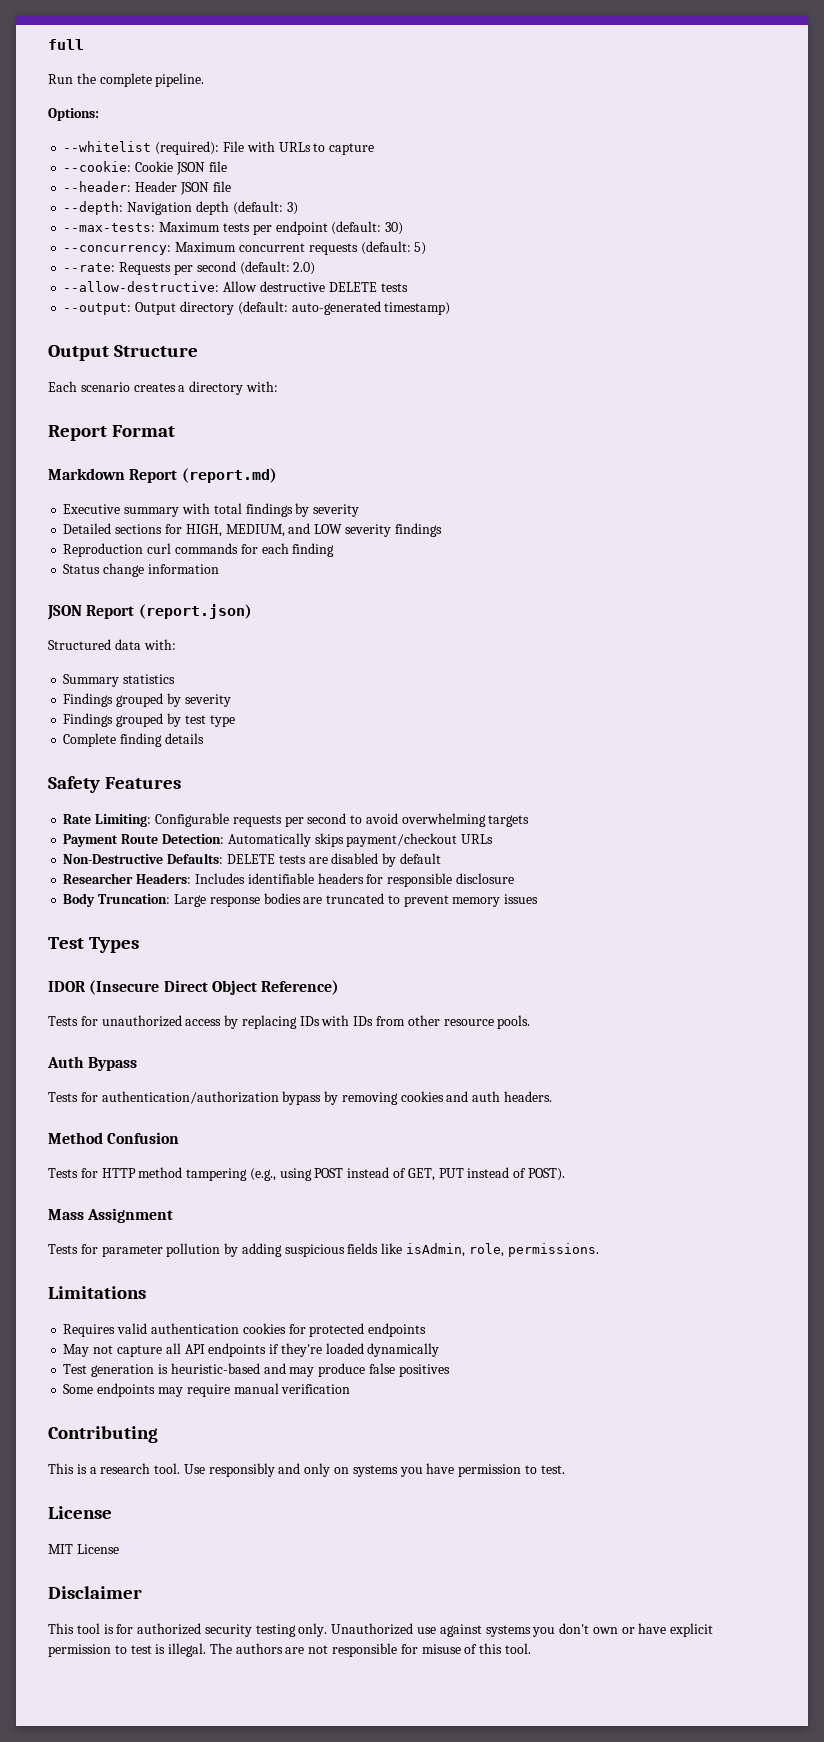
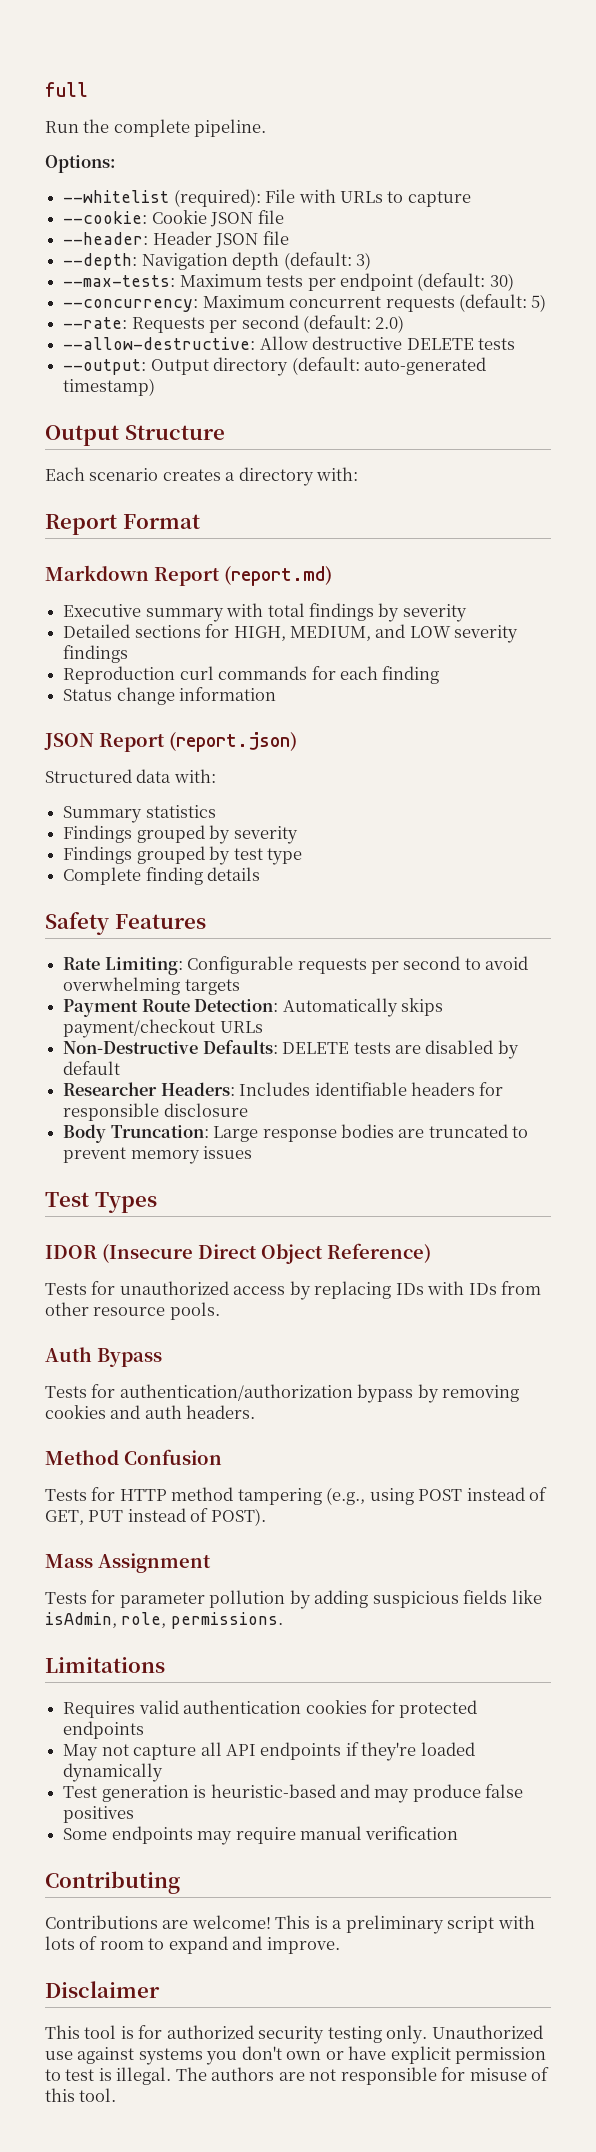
[48,1463,565,1477] [48,1506,112,1519] [48,1544,119,1554] This is a research tool. Use responsibly and only on systems you have permission to test. // License // MIT License -> [45,1915,535,1934] [45,1936,340,1954] Contributions are welcome! This is a preliminary script with lots of room to expand and improve.

